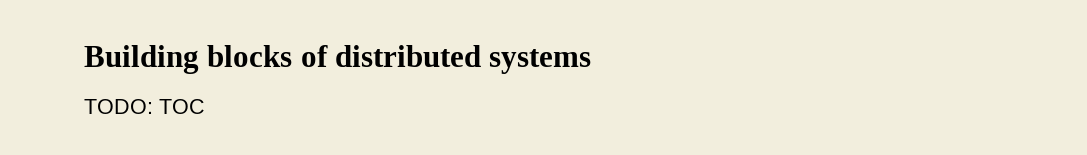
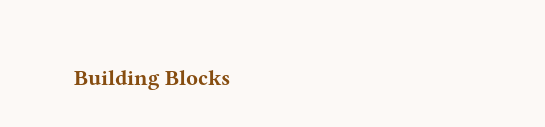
[207,45,592,74] [84,99,205,114] blocks of distributed systems // TODO: TOC -> [165,70,230,85] Blocks

